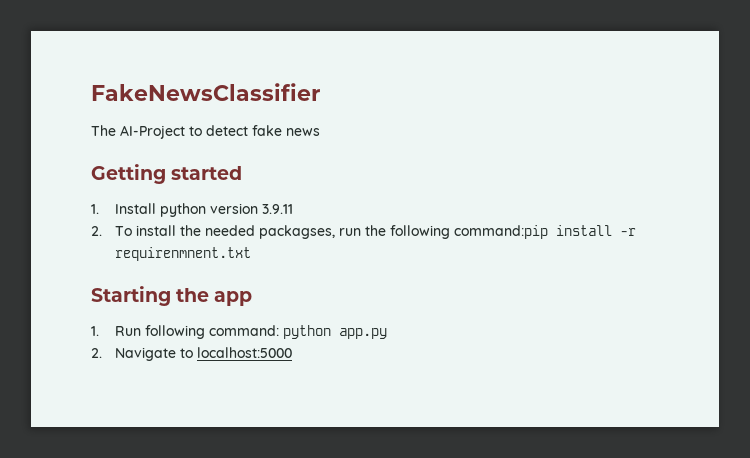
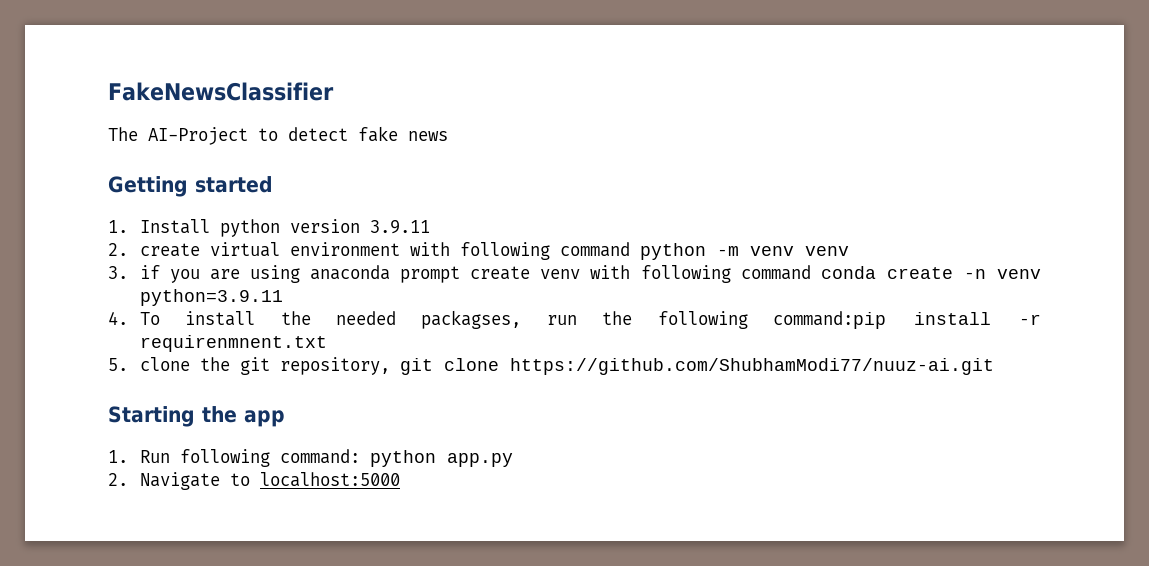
(102, 231) none -> [139,242,849,260] [108,265,1041,283] [139,289,283,306] [108,311,128,325] create virtual environment with following command python -m venv venv // 3. if you are using anaconda prompt create venv with following command conda create -n venv python=3.9.11 // 4.
(252, 254) none -> [108,357,994,375] // 5. clone the git repository, git clone https://github.com/ShubhamModi77/nuuz-ai.git

